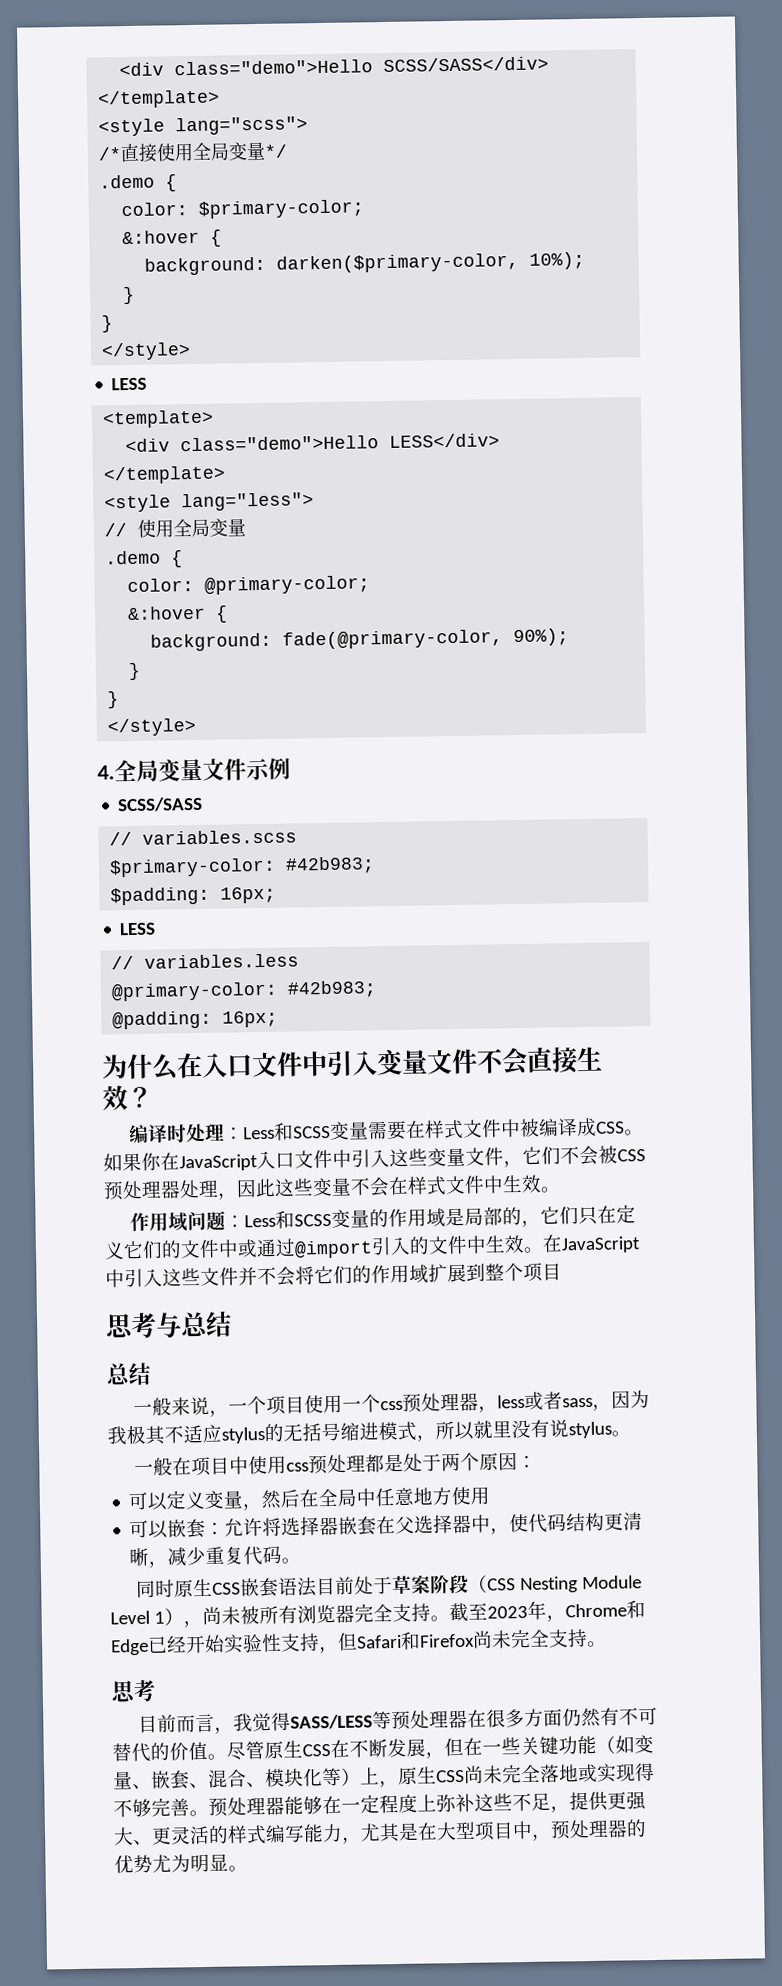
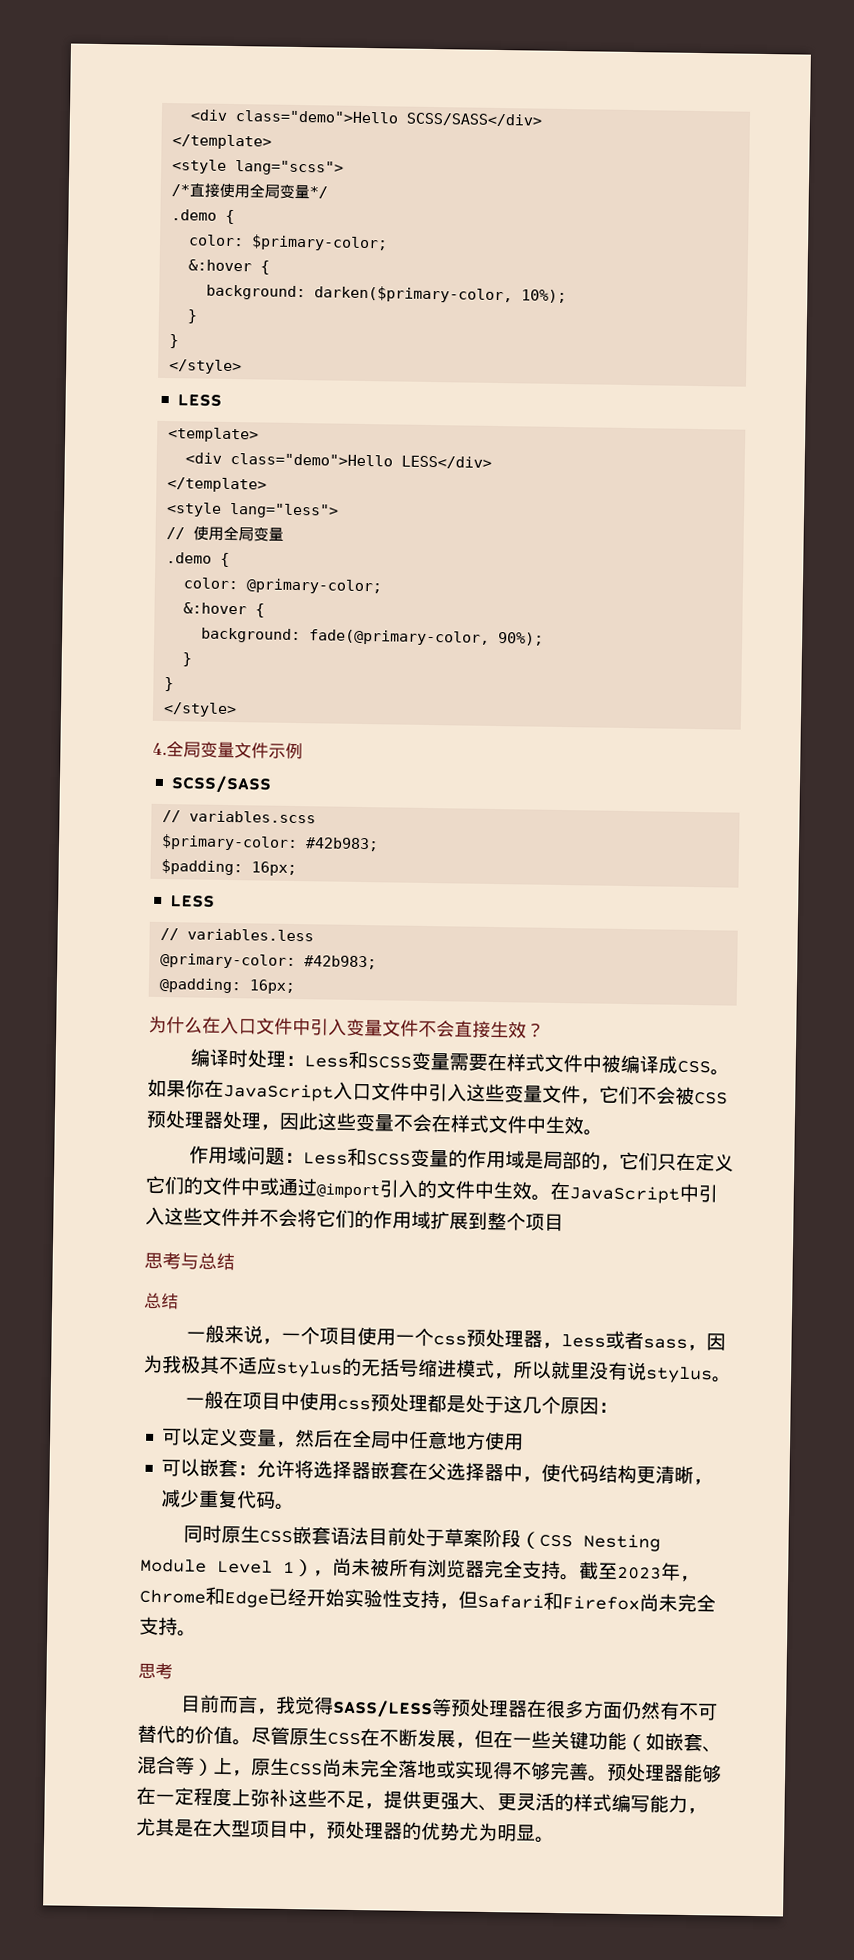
[440,1452,461,1472] 两 -> [503,1395,543,1414] 这几
[634,1735,654,1754] [113,1771,152,1790] 变量、 -> (665, 1741) none
[246,1768,323,1788] 、模块化 -> (176, 1765) none

